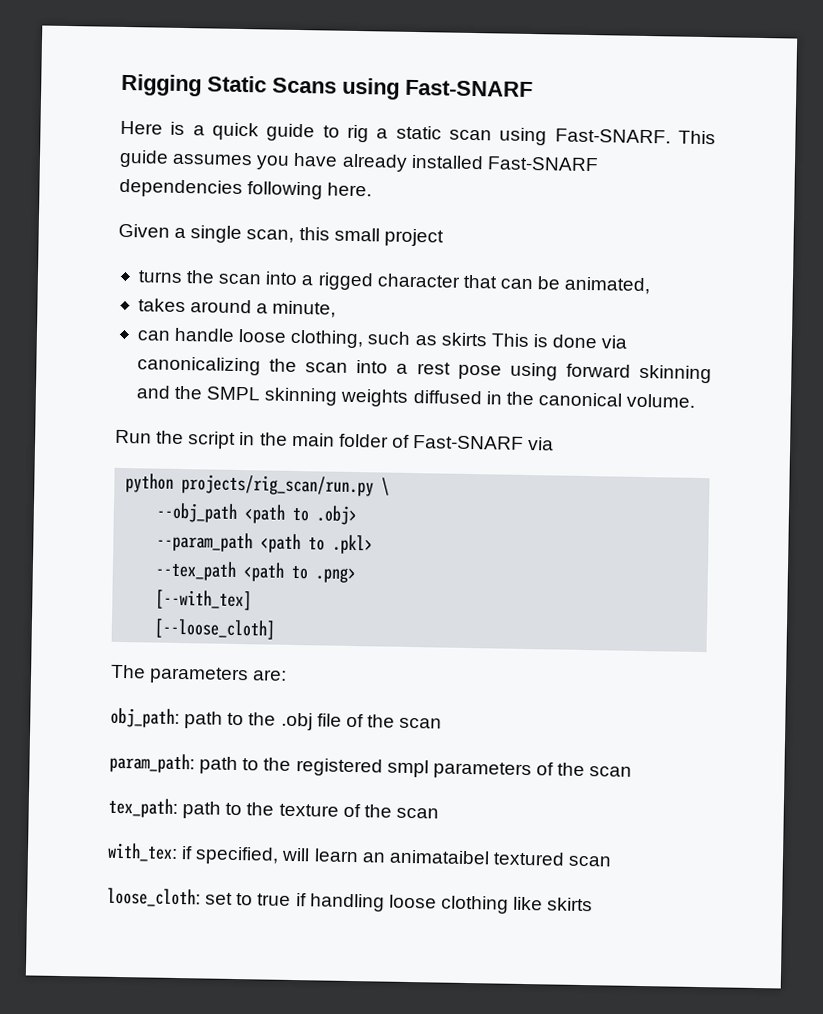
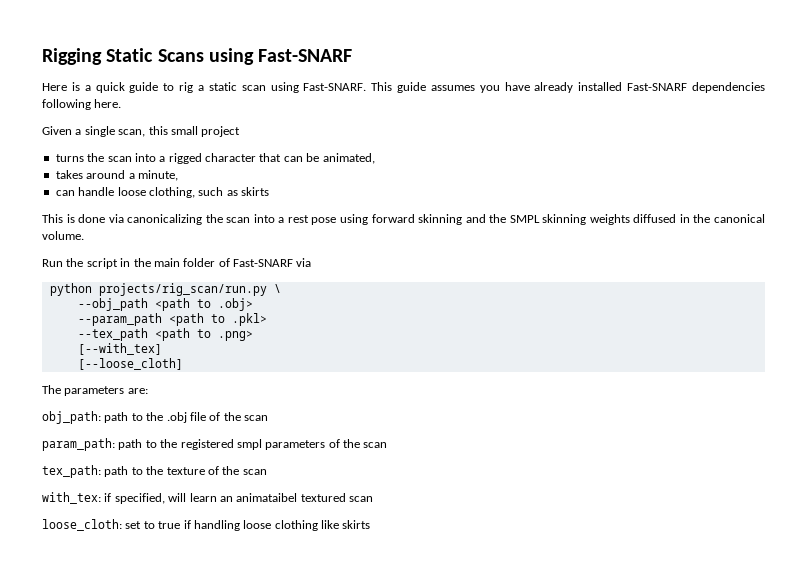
(488, 339) none -> (269, 191) //

